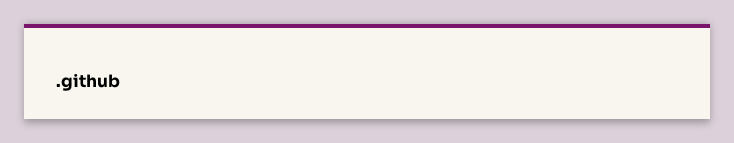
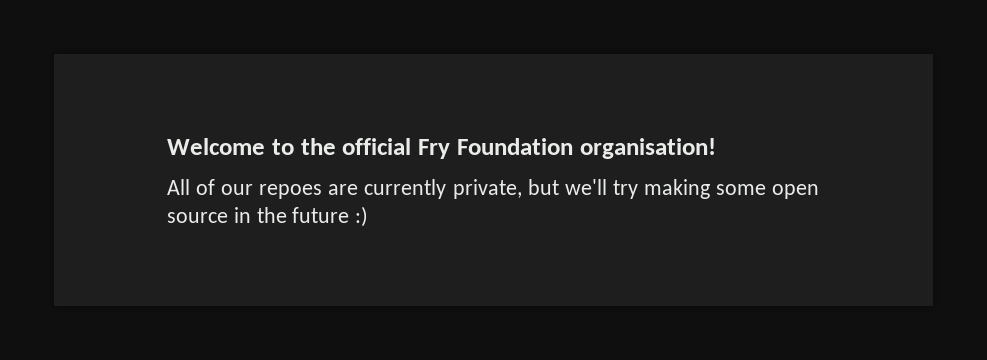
[56,73,120,91] .github -> [167,138,716,159] [167,179,819,199] [167,206,369,227] Welcome to the official Fry Foundation organisation! // All of our repoes are currently private, but we'll try making some open source in the future :)

